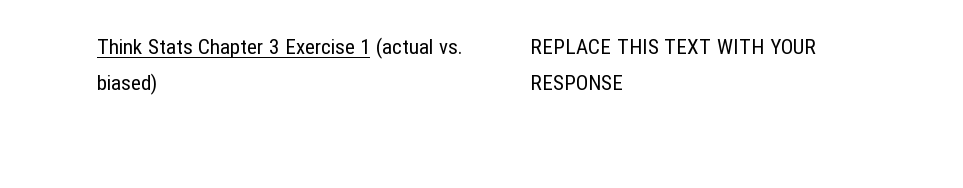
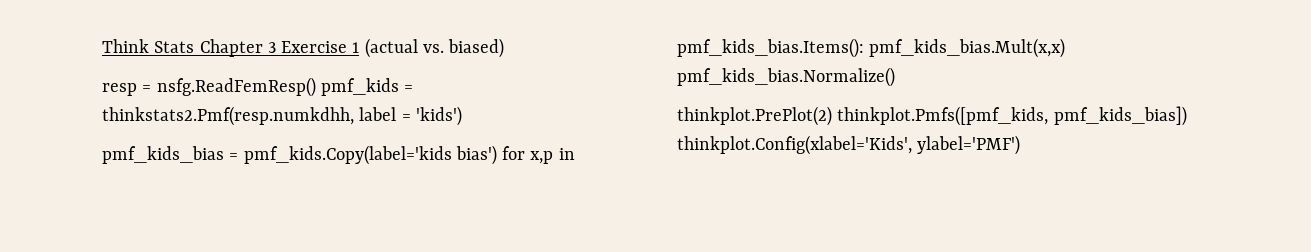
[530,39,816,54] [530,75,623,90] REPLACE THIS TEXT WITH YOUR RESPONSE -> [102,77,414,97] [102,106,462,126] [102,145,575,165] [677,38,1066,58] [677,67,895,87] [677,106,1187,126] [677,135,1021,155] resp = nsfg.ReadFemResp() pmf_kids = thinkstats2.Pmf(resp.numkdhh, label = 'kids') // pmf_kids_bias = pmf_kids.Copy(label='kids bias') for x,p in pmf_kids_bias.Items(): pmf_kids_bias.Mult(x,x) pmf_kids_bias.Normalize() // thinkplot.PrePlot(2) thinkplot.Pmfs([pmf_kids, pmf_kids_bias]) thinkplot.Config(xlabel='Kids', ylabel='PMF')

